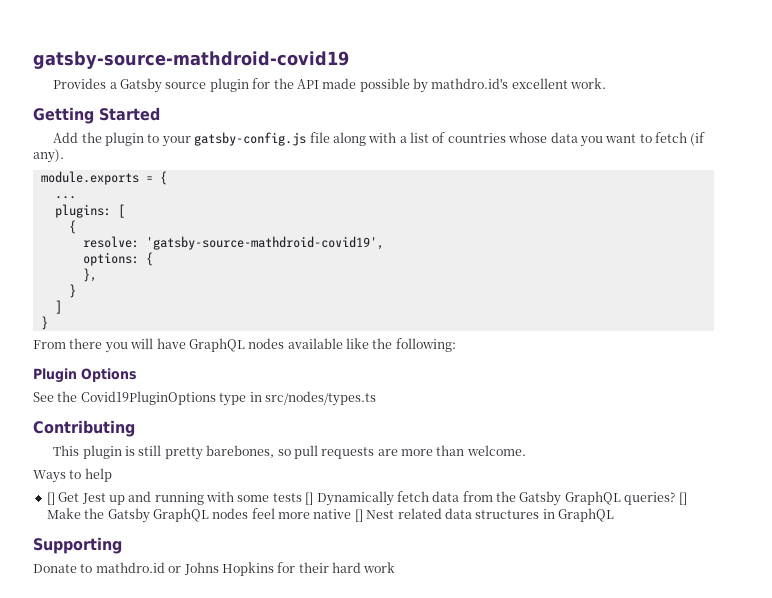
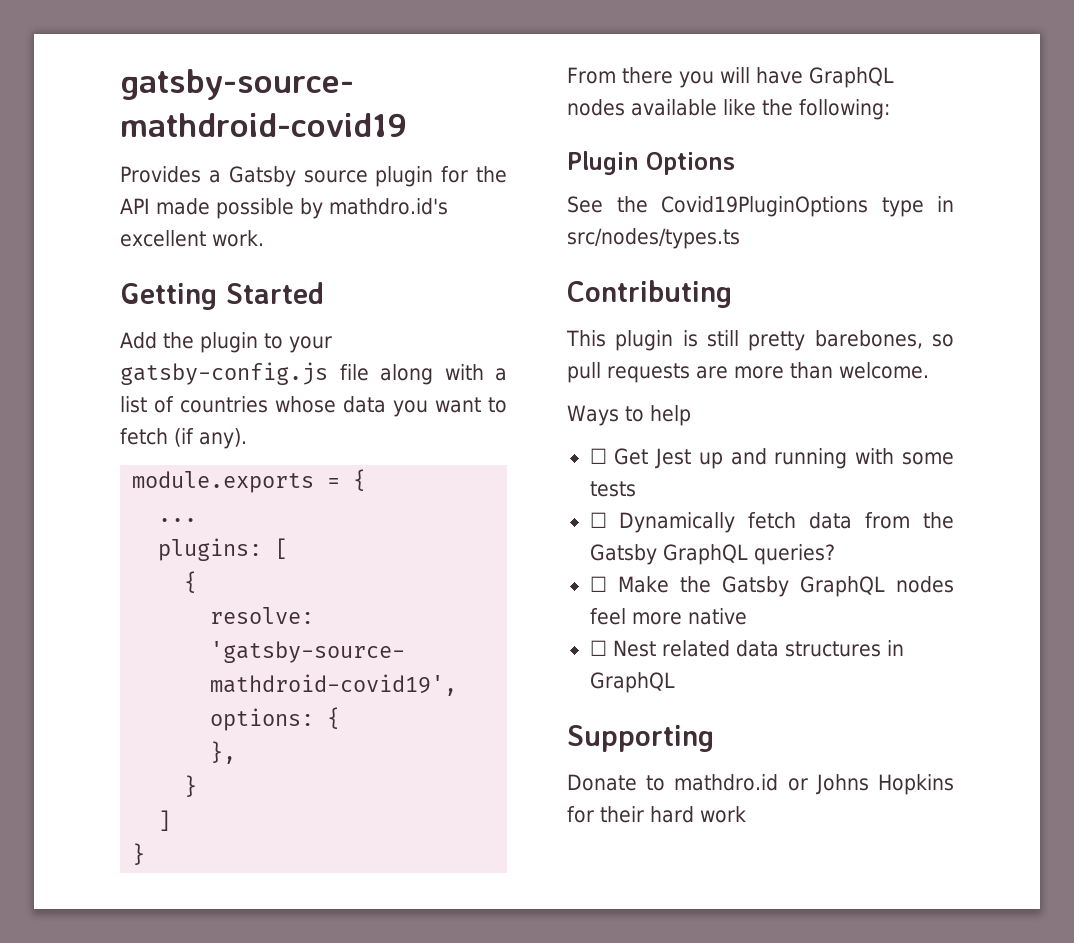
[46,492,55,505] [] -> [589,448,607,464] ☐
[305,492,314,505] [] -> [589,512,607,528] // ☐
[678,492,687,505] [] -> [589,576,607,592] // ☐
[354,509,363,522] [] -> [589,640,607,656] // ☐

